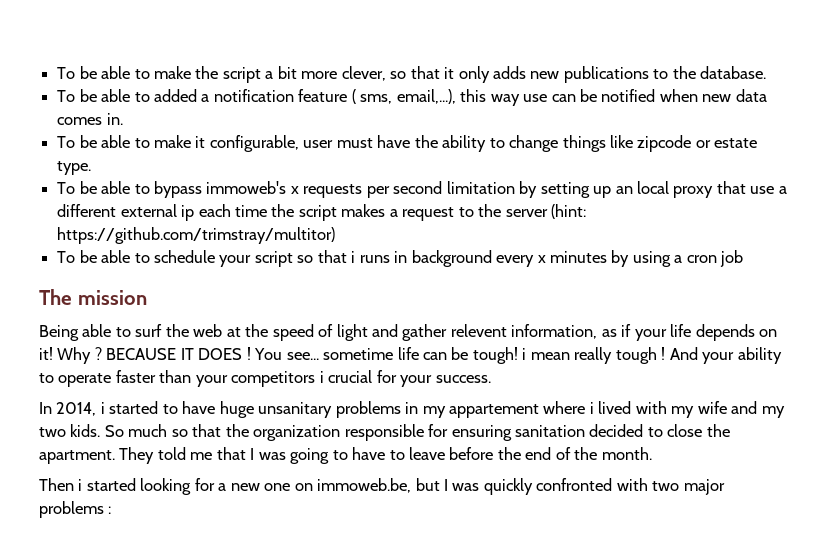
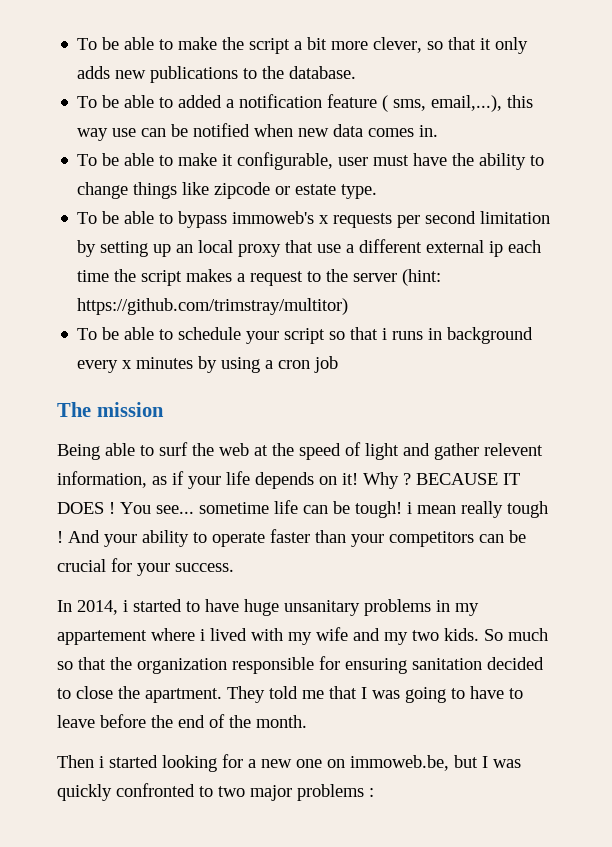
[319,371,324,383] i -> [479,530,526,543] can be
[616,478,648,491] with -> [199,786,213,797] to

